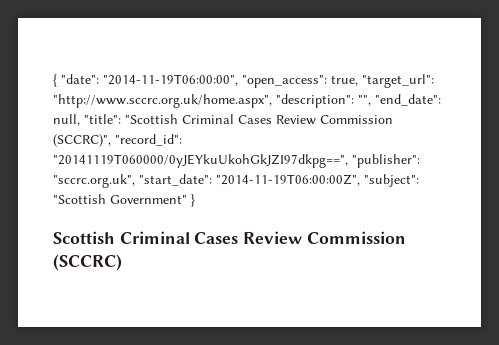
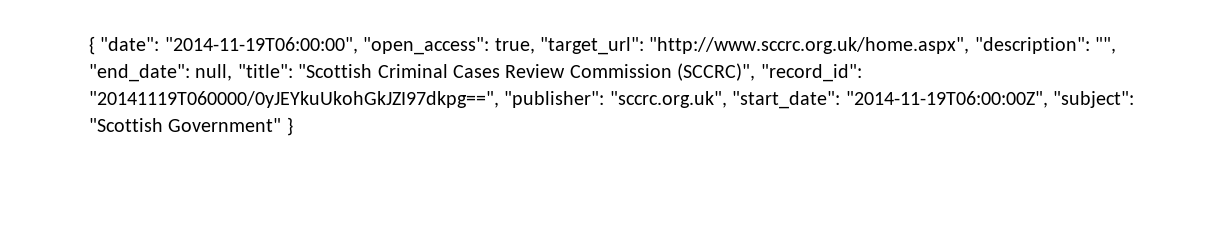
[53,231,406,244] [53,254,122,271] // Scottish Criminal Cases Review Commission (SCCRC) -> (293, 126) none

